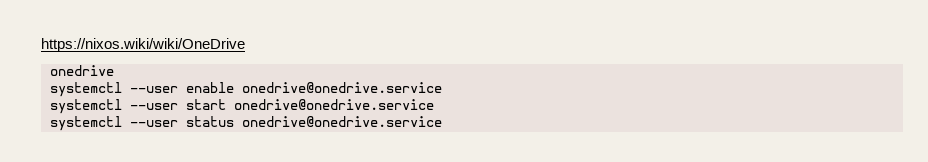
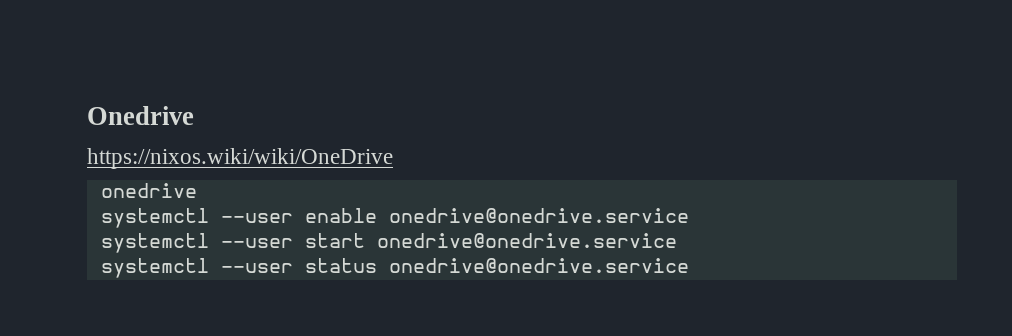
(41, 45) none -> [87,106,194,125] Onedrive //

